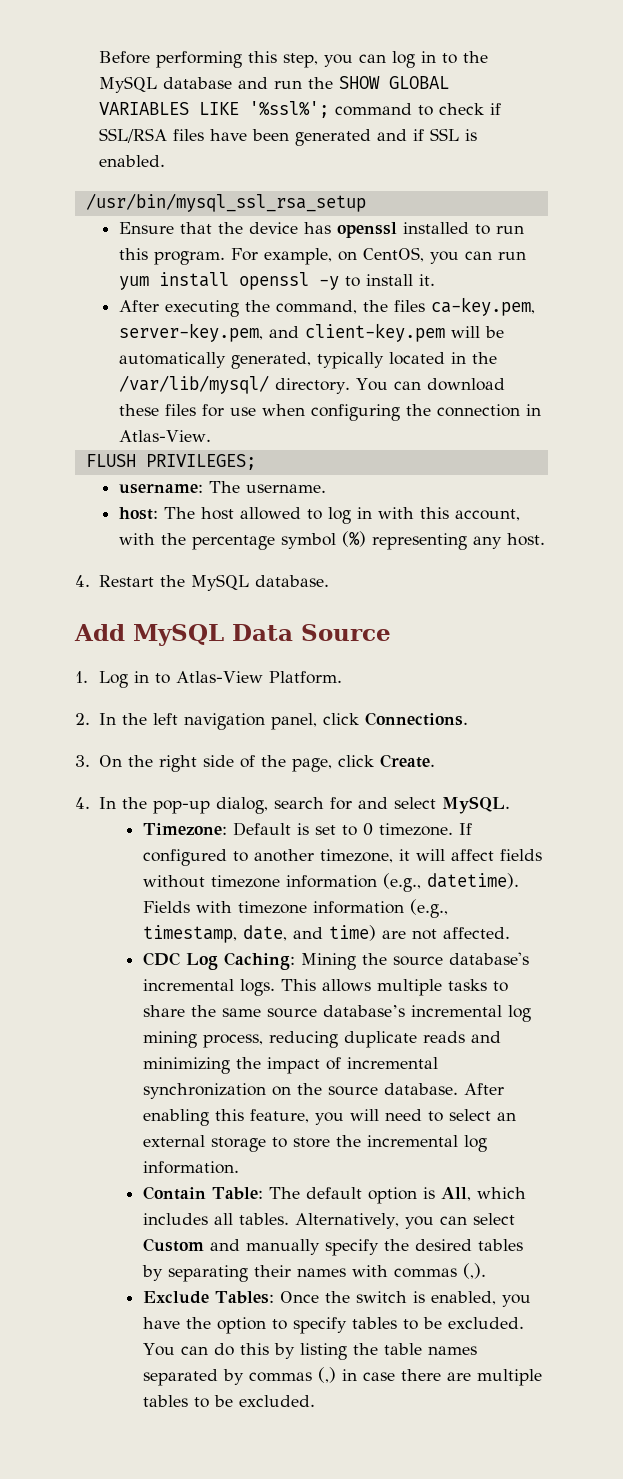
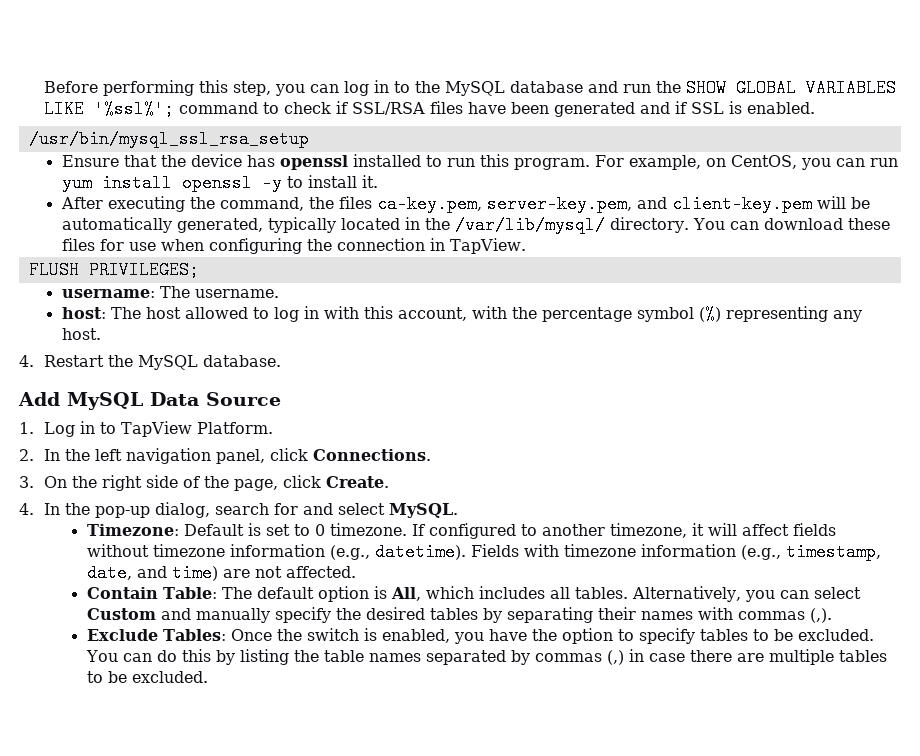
[118,430,211,442] Atlas-View. -> [449,238,526,254] TapView.
[176,671,264,683] Atlas-View -> [121,421,193,437] TapView
[143,952,530,970] [143,979,509,996] [143,1005,532,1022] [143,1031,502,1048] [143,1057,439,1074] [143,1083,505,1099] [143,1109,517,1126] [143,1135,488,1152] [143,1161,240,1174] // CDC Log Caching: Mining the source database's incremental logs. This allows multiple tasks to share the same source database’s incremental log mining process, reducing duplicate reads and minimizing the impact of incremental synchronization on the source database. After enabling this feature, you will need to select an external storage to store the incremental log information. -> (356, 572) none

